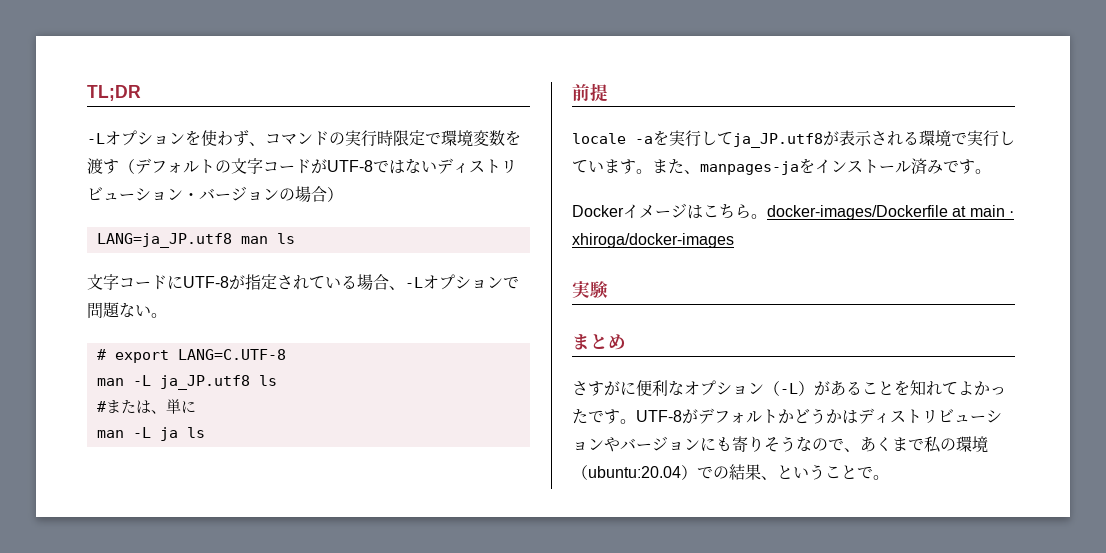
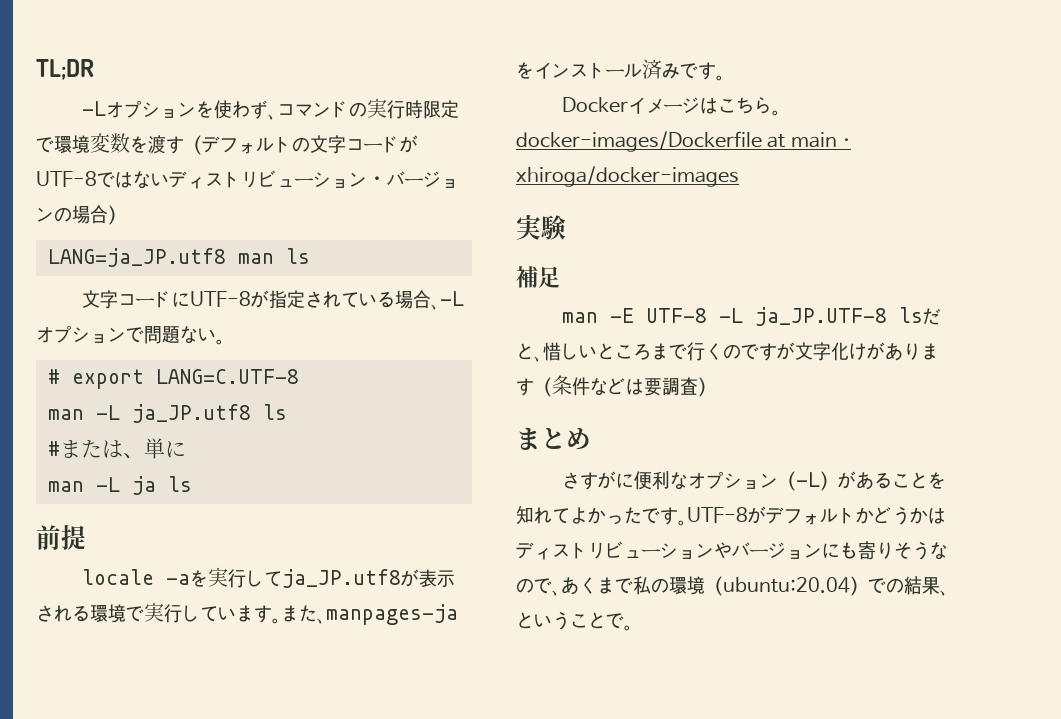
(608, 289) none -> [516,266,560,288] [562,307,942,326] [516,342,939,362] [516,375,716,397] // 補足 // man -E UTF-8 -L ja_JP.UTF-8 lsだと、惜しいところまで行くのですが文字化けがあります（条件などは要調査）

